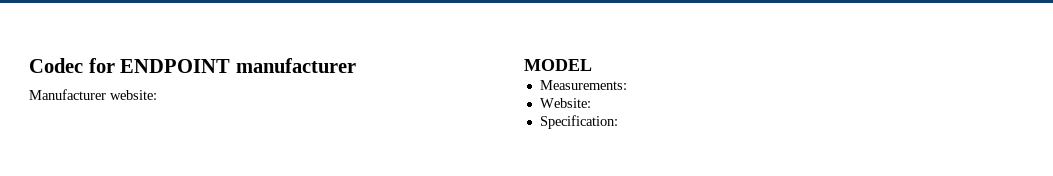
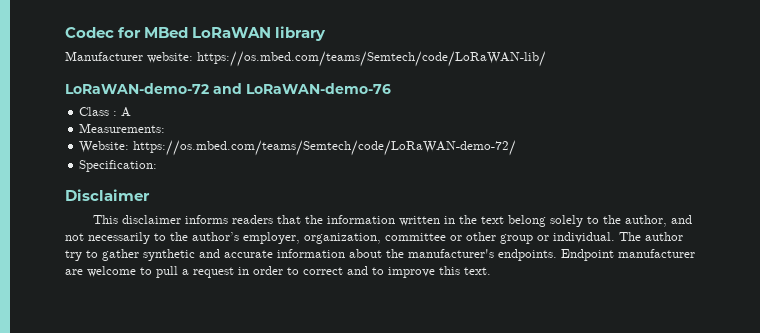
[120,58,356,73] ENDPOINT manufacturer -> [144,26,327,41] MBed LoRaWAN library
[524,59,592,71] // MODEL -> [197,51,546,67] [65,83,391,94] [79,107,132,117] https://os.mbed.com/teams/Semtech/code/LoRaWAN-lib/ // LoRaWAN-demo-72 and LoRaWAN-demo-76 // Class : A
(591, 103) none -> [133,140,517,156] https://os.mbed.com/teams/Semtech/code/LoRaWAN-demo-72/
(618, 122) none -> [65,189,150,201] [92,215,692,227] [65,232,683,244] [65,249,695,261] [65,266,491,278] // Disclaimer // This disclaimer informs readers that the information written in the text belong solely to the author, and not necessarily to the author’s employer, organization, committee or other group or individual. The author try to gather synthetic and accurate information about the manufacturer's endpoints. Endpoint manufacturer are welcome to pull a request in order to correct and to improve this text.

